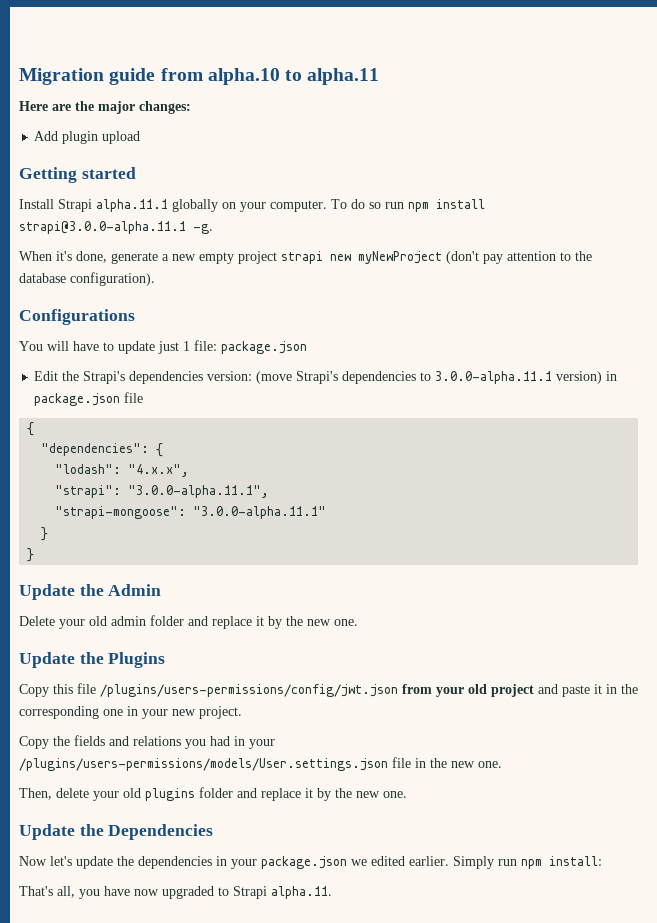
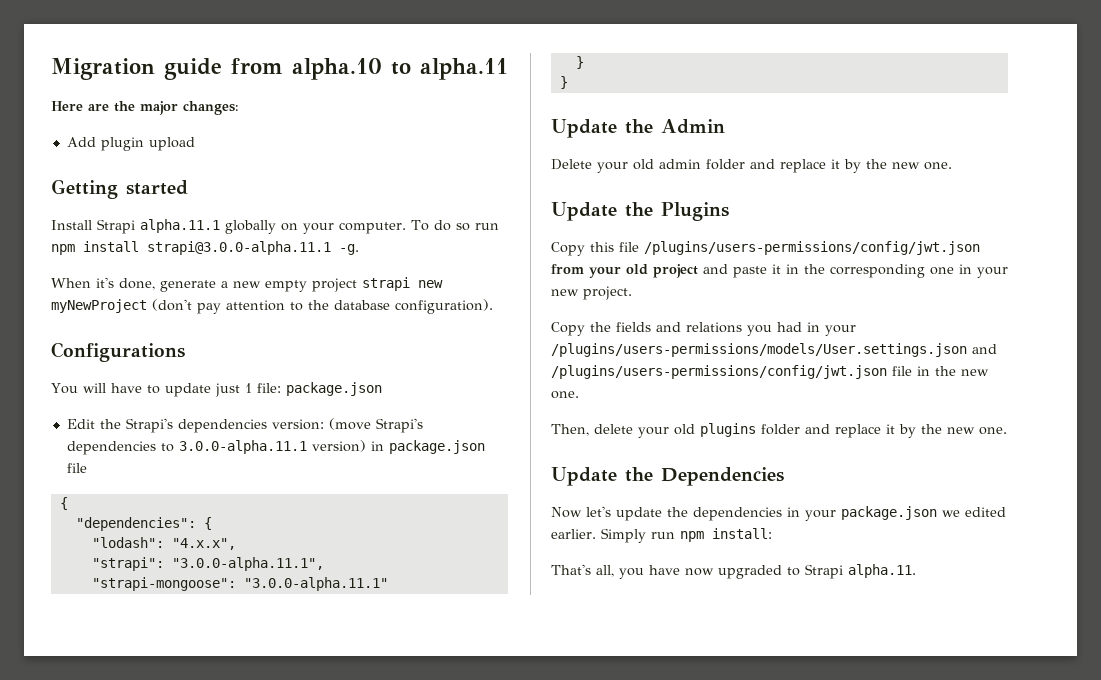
(388, 764) none -> [972,344,997,354] [551,365,887,379] and /plugins/users-permissions/config/jwt.json

